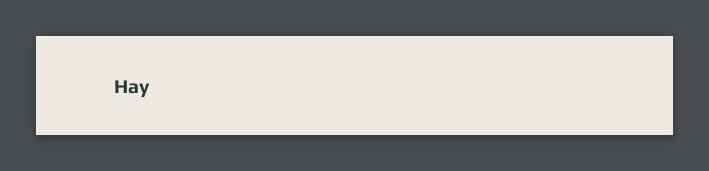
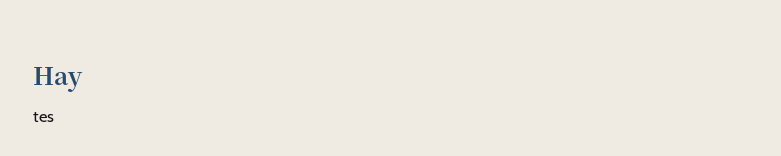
(150, 89) none -> [33,112,54,122] // tes

